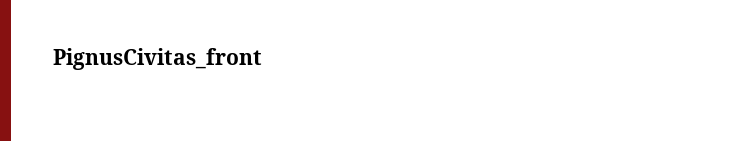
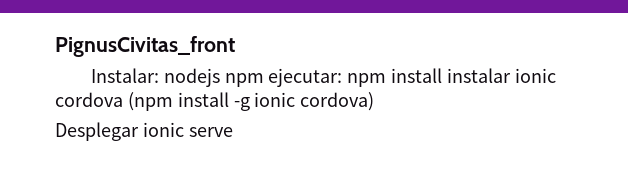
(262, 59) none -> [90,68,556,87] [55,92,375,111] [55,122,233,141] // Instalar: nodejs npm ejecutar: npm install instalar ionic cordova (npm install -g ionic cordova) // Desplegar ionic serve

